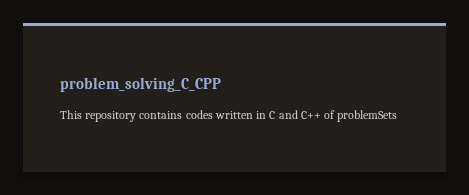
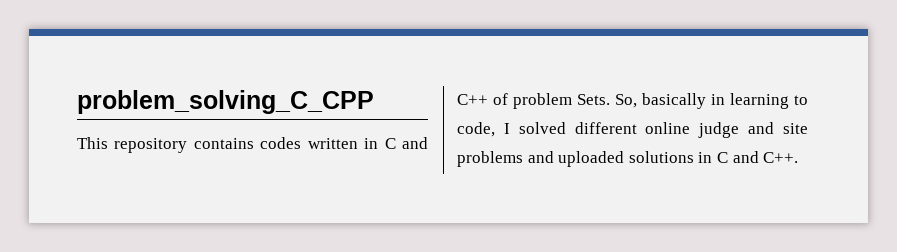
[337,110,398,122] problemSets -> [513,93,808,109] [457,122,808,138] [457,151,799,167] problem Sets. So, basically in learning to code, I solved different online judge and site problems and uploaded solutions in C and C++.

